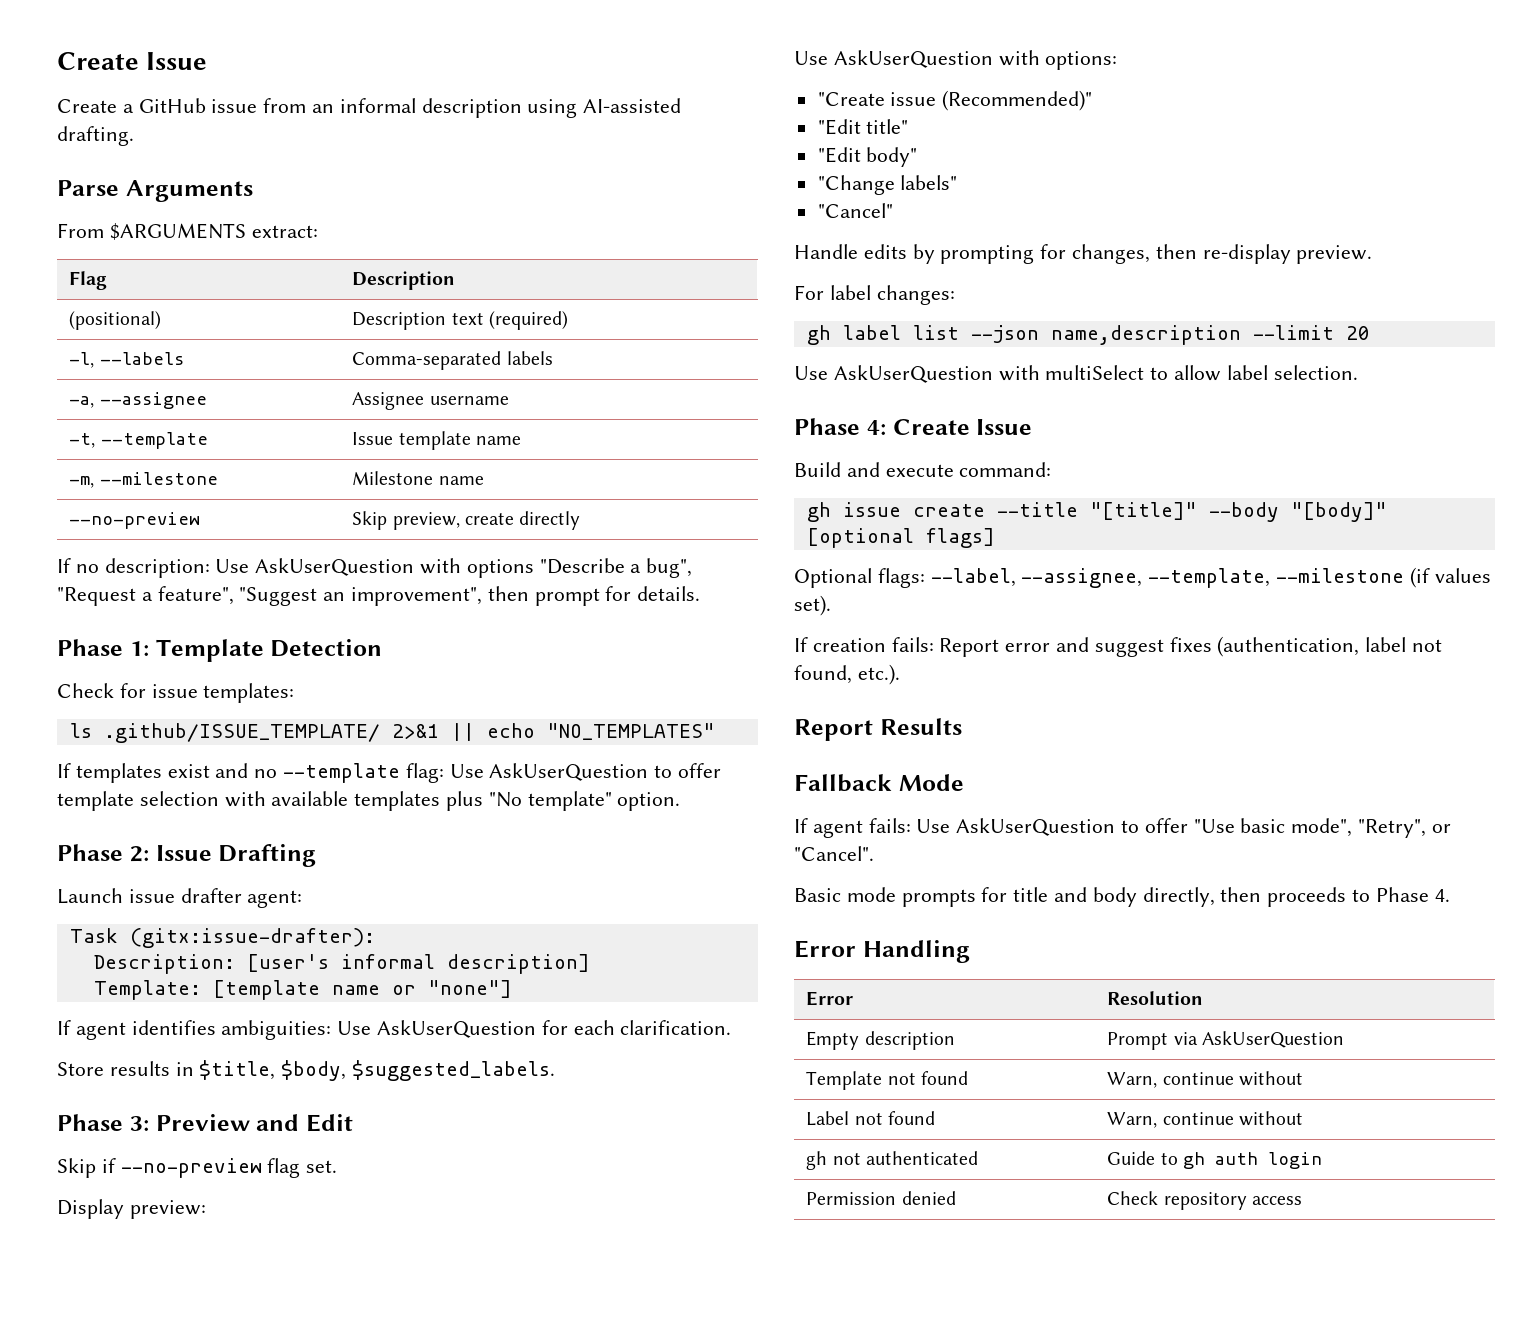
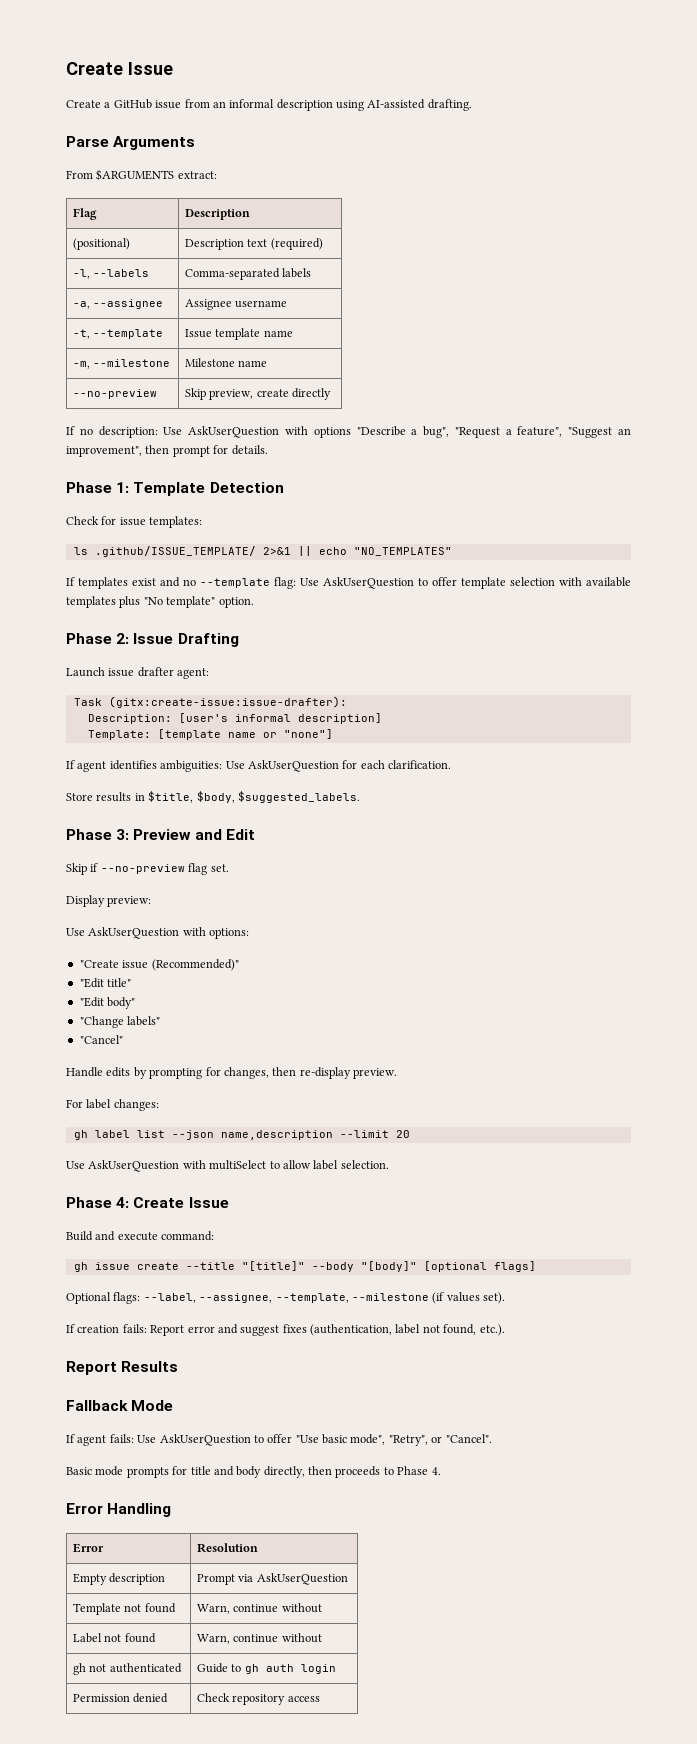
[129,928,375,948] (gitx:issue-drafter): -> [108,696,347,708] (gitx:create-issue:issue-drafter):

